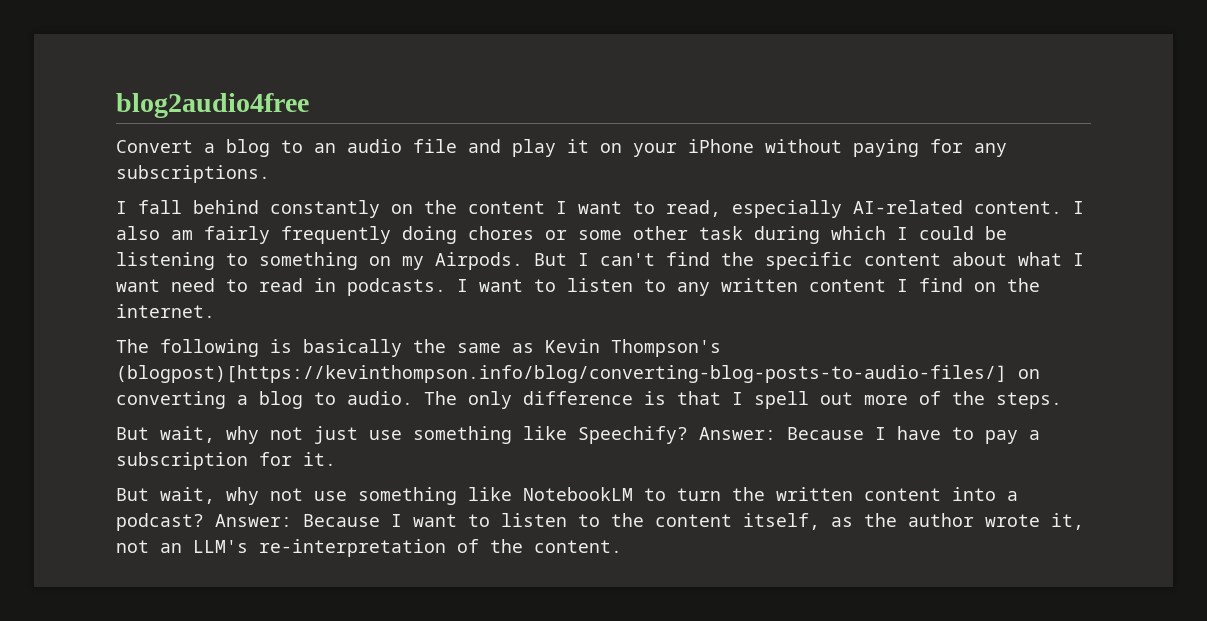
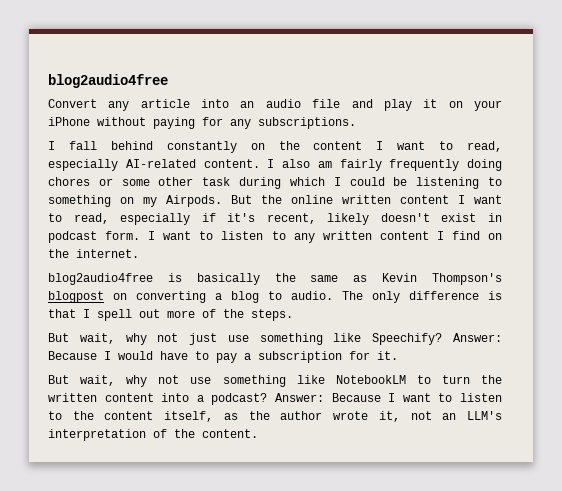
[204,139,303,157] a blog to -> [108,99,230,111] any article into
[578,252,1084,270] [116,278,446,296] I can't find the specific content about what I want need to read in podcasts. -> [261,195,502,204] [48,213,502,225] [48,231,141,243] the online written content I want to read, especially if it's recent, likely doesn't exist in podcast form.
[116,339,259,357] The following -> [48,273,153,285] blog2audio4free
[116,365,1007,383] (blogpost)[https://kevinthompson.info/blog/converting-blog-posts-to-audio-files/] -> [48,291,104,303] blogpost
(886, 433) none -> [118,351,153,360] would
[259,539,446,557] re-interpretation -> [48,429,146,441] interpretation

